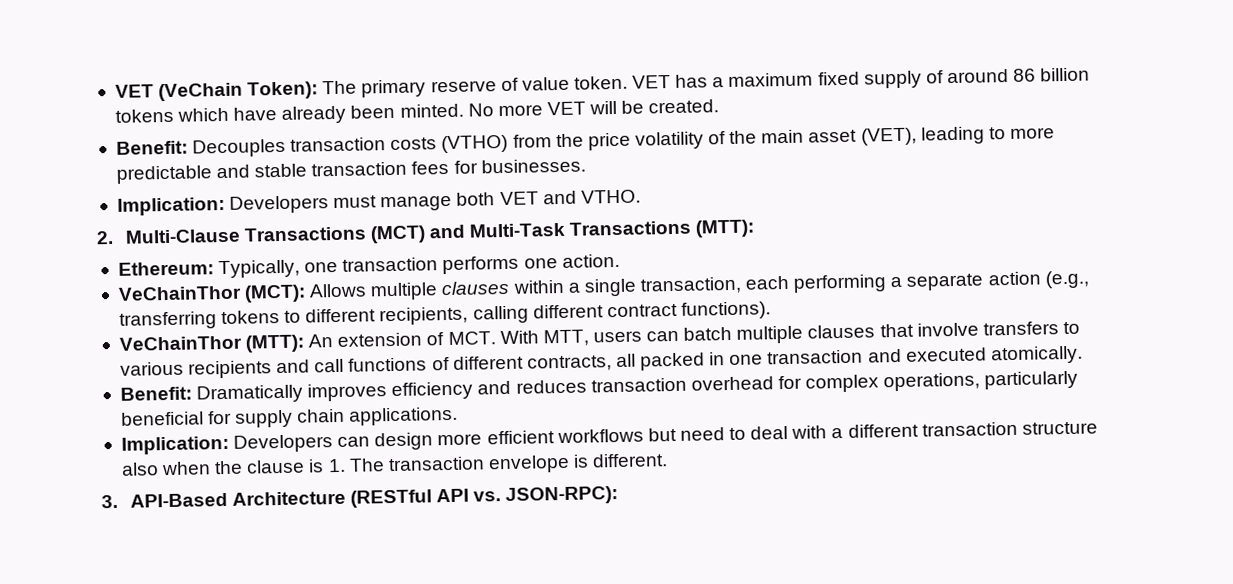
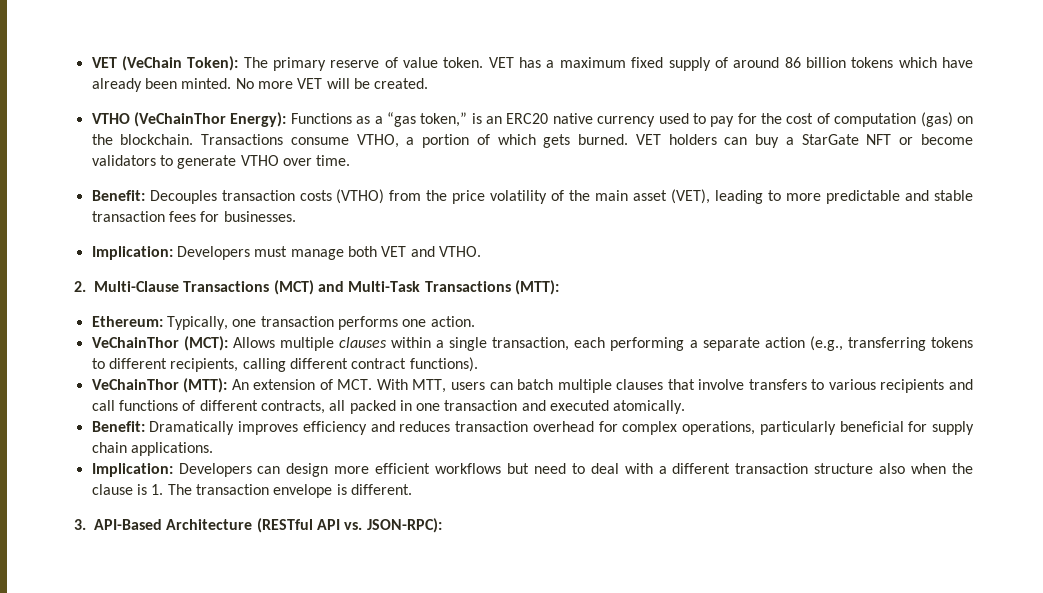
(720, 106) none -> [91,112,973,127] [91,134,973,148] [91,155,351,169] // VTHO (VeChainThor Energy): Functions as a “gas token,” is an ERC20 native currency used to pay for the cost of computation (gas) on the blockchain. Transactions consume VTHO, a portion of which gets burned. VET holders can buy a StarGate NFT or become validators to generate VTHO over time.

